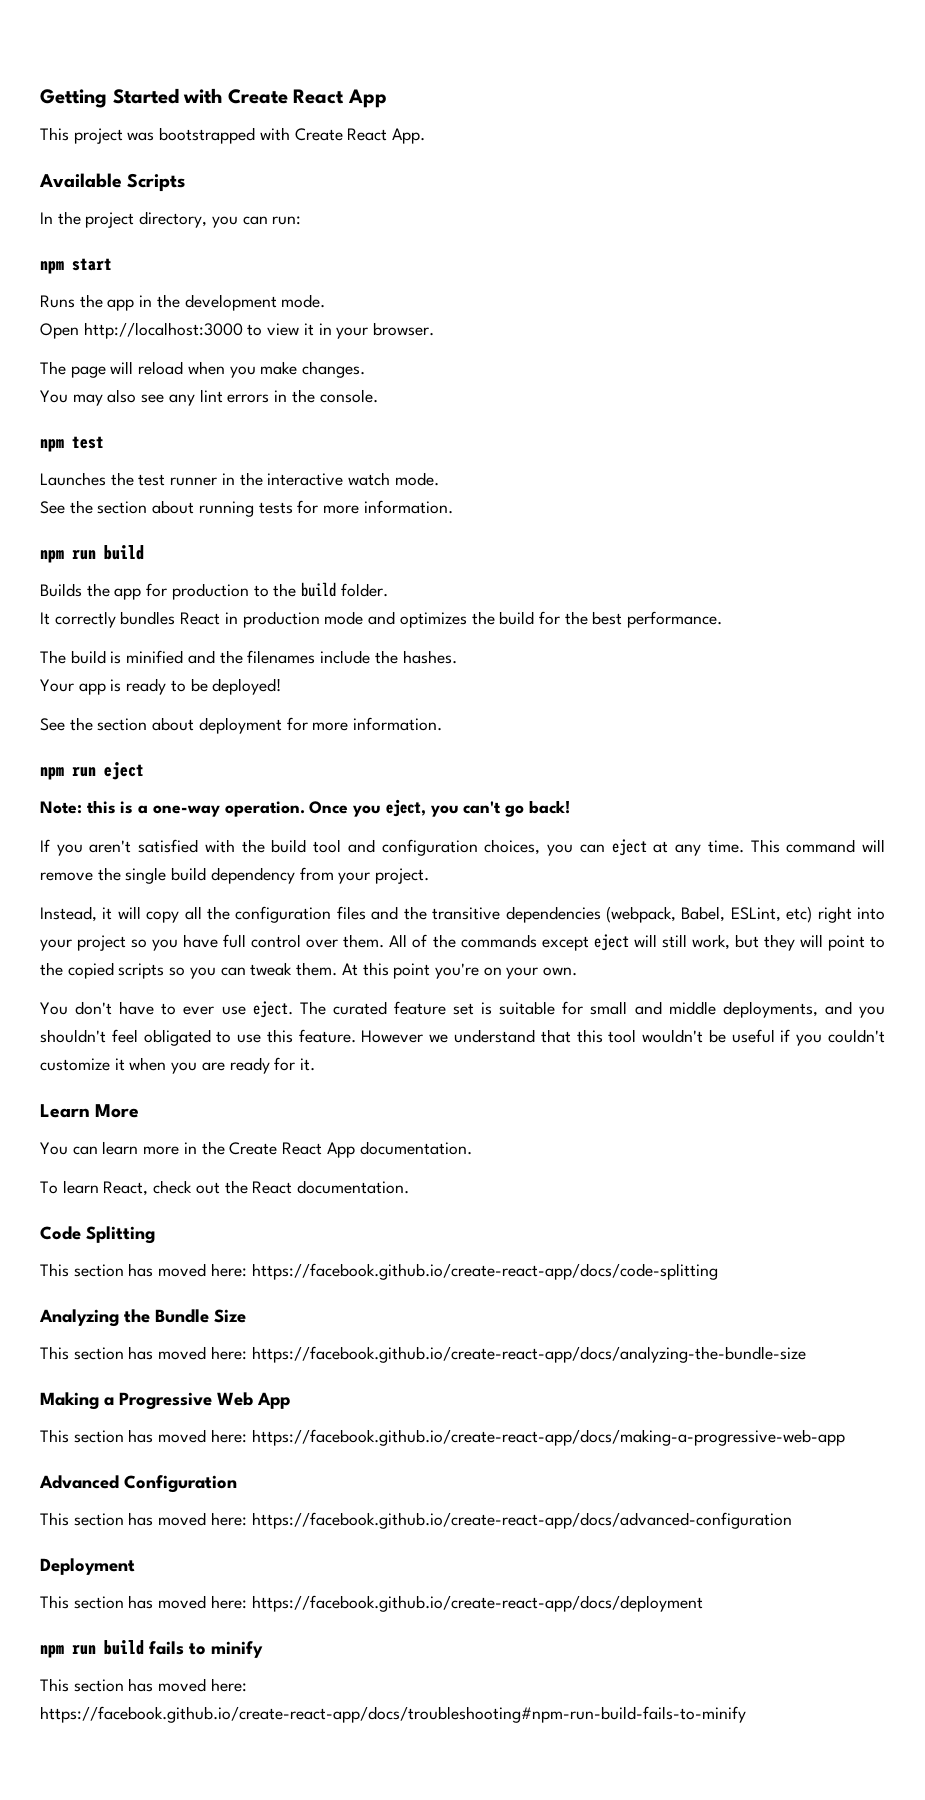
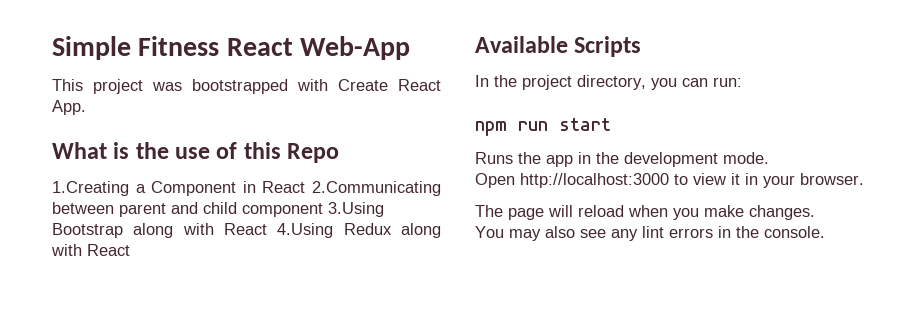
[40,88,387,108] Getting Started with Create React App -> [52,36,411,60] Simple Fitness React Web-App
(426, 136) none -> [52,142,340,163] [52,181,441,196] [52,202,384,217] [52,223,441,238] [51,244,130,256] // What is the use of this Repo // 1.Creating a Component in React 2.Communicating between parent and child component 3.Using Bootstrap along with React 4.Using Redux along with React
(64, 267) none -> [518,121,548,131] run
[40,436,104,452] [40,472,439,486] [40,500,453,517] [40,545,144,563] [40,582,388,600] [40,611,723,628] [40,650,457,664] [40,678,282,695] [40,717,443,734] [40,762,144,780] [40,799,570,817] [40,839,885,856] [40,867,430,884] [40,906,885,923] [40,934,885,951] [40,962,578,979] [40,1001,885,1018] [40,1029,886,1046] [40,1057,316,1074] [40,1104,140,1118] [40,1141,472,1158] [40,1180,410,1196] [40,1226,155,1244] [40,1263,718,1280] [39,1309,246,1327] [40,1346,806,1363] [40,1392,290,1410] [40,1429,845,1446] [39,1475,237,1493] [40,1512,792,1529] [40,1558,135,1575] [40,1595,703,1612] [40,1640,263,1658] [40,1678,247,1692] [40,1706,746,1723] // npm test // Launches the test runner in the interactive watch mode. // See the section about running tests for more information. // npm run build // Builds the app for production to the build folder. // It correctly bundles React in production mode and optimizes the build for the best performance. // The build is minified and the filenames include the hashes. // Your app is ready to be deployed! // See the section about deployment for more information. // npm run eject // Note: this is a one-way operation. Once you eject, you can't go back! // If you aren't satisfied with the build tool and configuration choices, you can eject at any time. This command will remove the single build dependency from your project. // Instead, it will copy all the configuration files and the transitive dependencies (webpack, Babel, ESLint, etc) right into your project so you have full control over them. All of the commands except eject will still work, but they will point to the copied scripts so you can tweak them. At this point you're on your own. // You don't have to ever use eject. The curated feature set is suitable for small and middle deployments, and you shouldn't feel obligated to use this feature. However we understand that this tool wouldn't be useful if you couldn't customize it when you are ready for it. // Learn More // You can learn more in the Create React App documentation. // To learn React, check out the React documentation. // Code Splitting // This section has moved here: https://facebook.github.io/create-react-app/docs/code-splitting // Analyzing the Bundle Size // This section has moved here: https://facebook.github.io/create-react-app/docs/analyzing-the-bundle-size // Making a Progressive Web App // This section has moved here: https://facebook.github.io/create-react-app/docs/making-a-progressive-web-app // Advanced Configuration // This section has moved here: https://facebook.github.io/create-react-app/docs/advanced-configuration // Deployment // This section has moved here: https://facebook.github.io/create-react-app/docs/deployment // npm run build fails to minify // This section has moved here: https://facebook.github.io/create-react-app/docs/troubleshooting#npm-run-build-fails-to-minify -> (825, 232) none

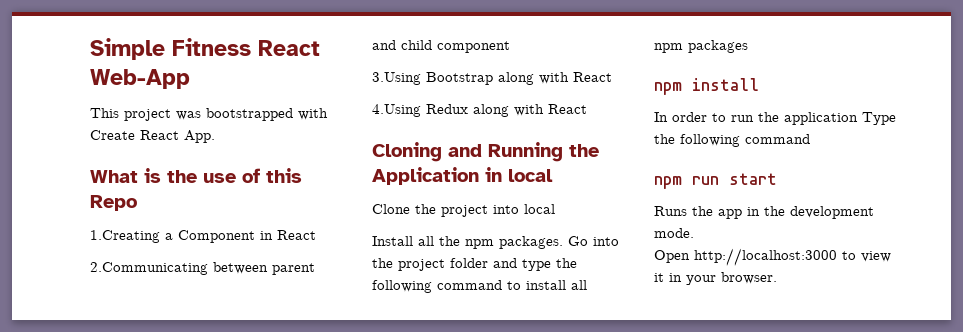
(306, 187) none -> (316, 235) //
(323, 210) none -> (510, 47) //
(267, 229) none -> (612, 77) //
[475,36,642,57] [475,75,742,90] Available Scripts // In the project directory, you can run: -> [372,142,599,162] [372,167,553,185] [372,204,555,217] [372,236,619,249] [372,258,577,271] [372,280,587,293] [654,40,748,53] [654,78,759,95] [654,112,896,125] [654,134,810,147] Cloning and Running the Application in local // Clone the project into local // Install all the npm packages. Go into the project folder and type the following command to install all npm packages // npm install // In order to run the application Type the following command
[475,205,815,220] [475,226,825,241] // The page will reload when you make changes. // You may also see any lint errors in the console. -> (777, 278) none

